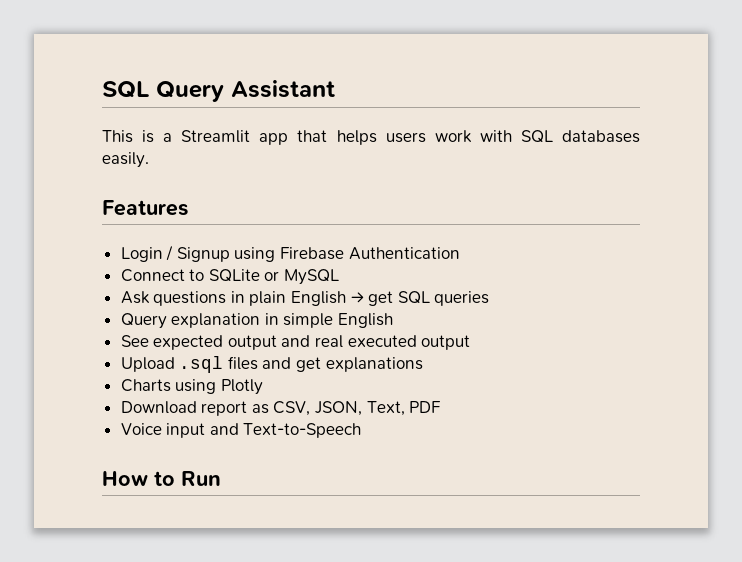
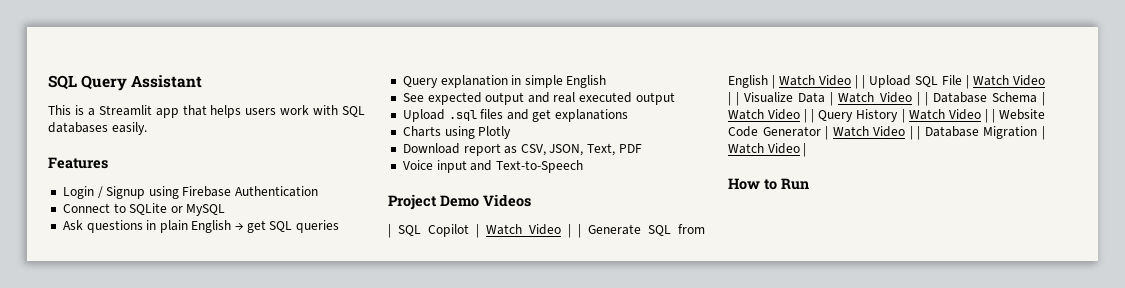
(362, 430) none -> [388,194,531,210] [388,224,705,238] [728,75,1045,89] [728,92,1045,106] [728,109,1045,123] [728,126,1045,140] [728,143,807,157] // Project Demo Videos // | SQL Copilot | Watch Video | | Generate SQL from English | Watch Video | | Upload SQL File | Watch Video | | Visualize Data | Watch Video | | Database Schema | Watch Video | | Query History | Watch Video | | Website Code Generator | Watch Video | | Database Migration | Watch Video |

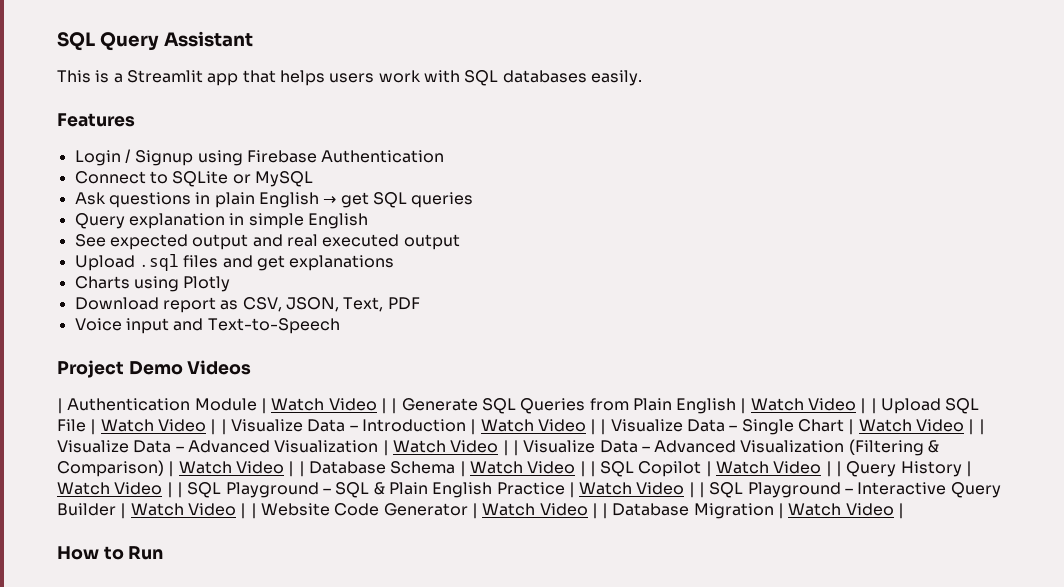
[398,224,469,237] SQL Copilot -> [67,398,257,411] Authentication Module
[678,224,705,234] from -> [520,398,672,414] Queries from Plain
(826, 97) none -> [349,419,985,435] [57,439,940,456] [57,460,164,477] – Introduction | Watch Video | | Visualize Data – Single Chart | Watch Video | | Visualize Data – Advanced Visualization | Watch Video | | Visualize Data – Advanced Visualization (Filtering & Comparison)
(815, 116) none -> [600,461,843,477] SQL Copilot | Watch Video | |
(995, 116) none -> [187,482,1001,498] [57,503,257,519] SQL Playground – SQL & Plain English Practice | Watch Video | | SQL Playground – Interactive Query Builder | Watch Video | |

